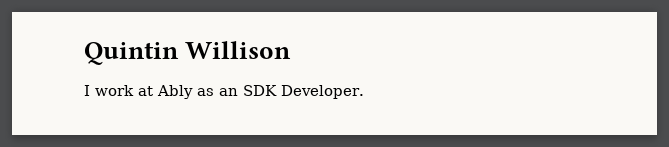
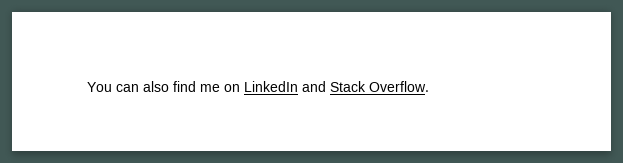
[84,41,292,65] [84,85,364,99] Quintin Willison // I work at Ably as an SDK Developer. -> [87,81,429,92] You can also find me on LinkedIn and Stack Overflow.

